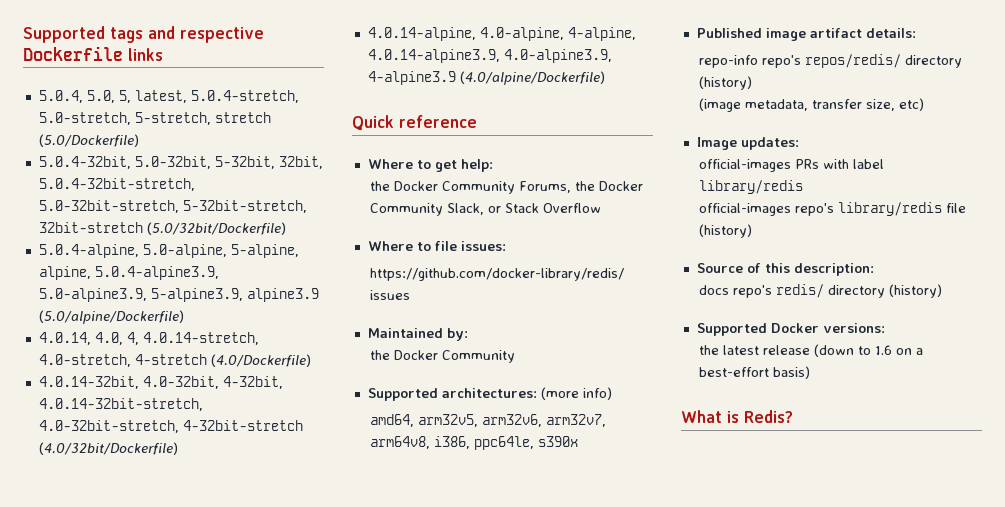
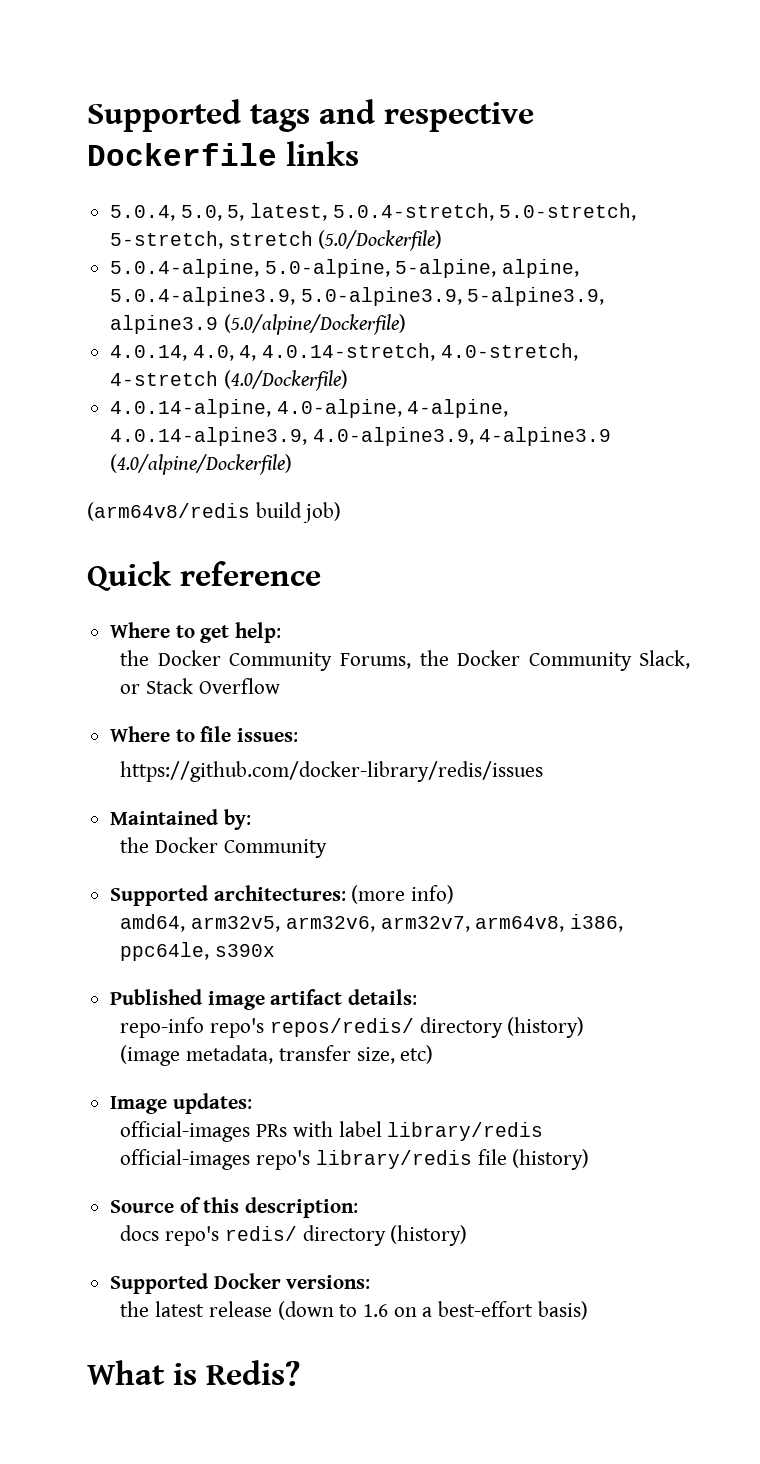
[38,156,323,169] [38,178,195,191] [38,200,307,213] [38,222,286,235] // 5.0.4-32bit, 5.0-32bit, 5-32bit, 32bit, 5.0.4-32bit-stretch, 5.0-32bit-stretch, 5-32bit-stretch, 32bit-stretch (5.0/32bit/Dockerfile) -> (443, 240) none
[38,376,283,389] [38,398,203,411] [38,420,303,433] [38,442,178,455] // 4.0.14-32bit, 4.0-32bit, 4-32bit, 4.0.14-32bit-stretch, 4.0-32bit-stretch, 4-32bit-stretch (4.0/32bit/Dockerfile) -> (348, 380) none
(605, 78) none -> [87,502,342,523] // (arm64v8/redis build job)

